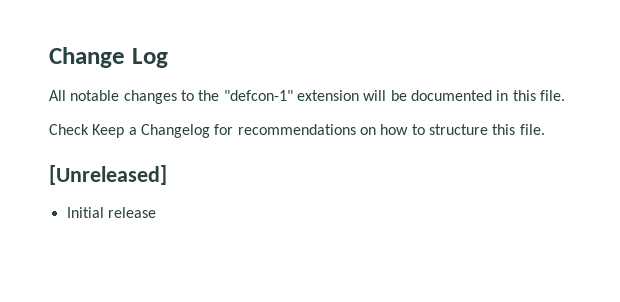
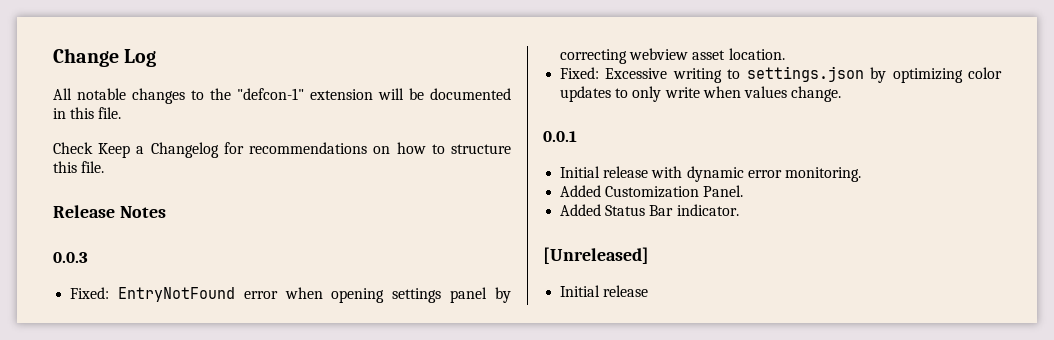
(545, 129) none -> [53,205,166,218] [53,252,88,263] [70,287,512,303] [560,48,785,64] [560,66,1002,83] [560,86,842,102] [543,131,577,142] [560,166,861,182] [560,185,744,198] [560,204,739,216] // Release Notes // 0.0.3 // Fixed: EntryNotFound error when opening settings panel by correcting webview asset location. // Fixed: Excessive writing to settings.json by optimizing color updates to only write when values change. // 0.0.1 // Initial release with dynamic error monitoring. // Added Customization Panel. // Added Status Bar indicator.

